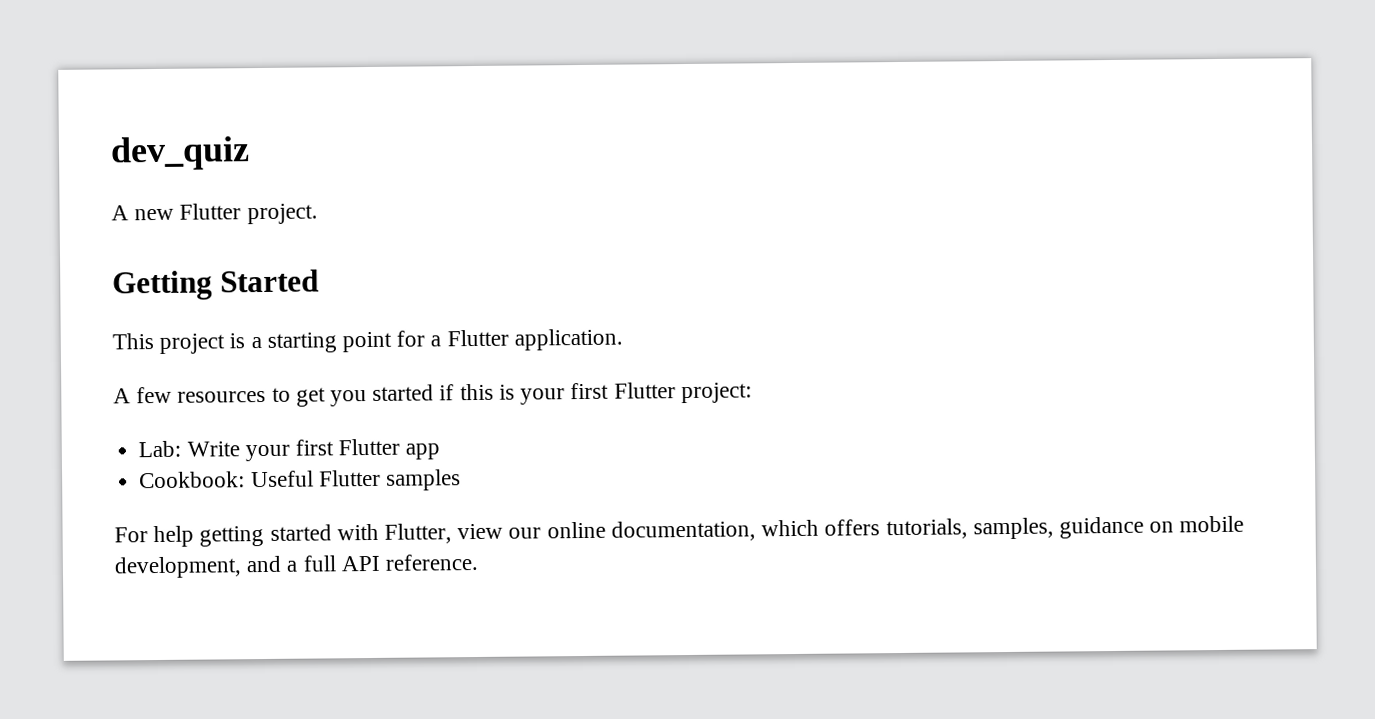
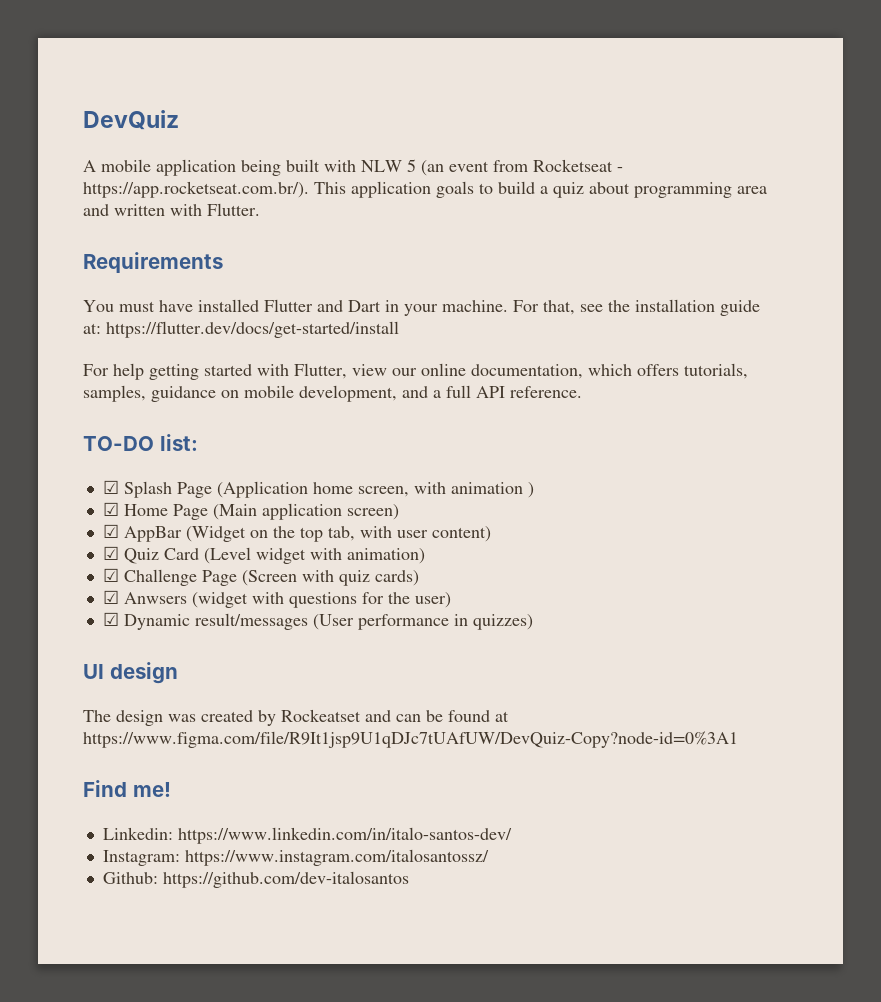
[110,136,250,171] [111,203,318,225] [112,269,320,301] [112,328,623,354] [113,382,752,407] [138,438,441,462] [139,469,461,491] dev_quiz // A new Flutter project. // Getting Started // This project is a starting point for a Flutter application. // A few resources to get you started if this is your first Flutter project: // Lab: Write your first Flutter app // Cookbook: Useful Flutter samples -> [83,110,179,130] [83,159,623,176] [83,181,767,198] [83,203,260,216] [83,252,223,273] [83,299,760,316] [83,321,399,338] DevQuiz // A mobile application being built with NLW 5 (an event from Rocketseat - https://app.rocketseat.com.br/). This application goals to build a quiz about programming area and written with Flutter. // Requirements // You must have installed Flutter and Dart in your machine. For that, see the installation guide at: https://flutter.dev/docs/get-started/install
(479, 562) none -> [83,434,198,451] [102,480,534,498] [102,502,399,520] [102,524,491,542] [102,546,425,564] [102,568,419,586] [102,590,451,608] [102,612,533,630] [83,662,178,684] [83,709,509,726] [83,731,738,748] [83,780,171,797] [102,827,512,844] [102,849,489,866] [102,871,409,888] // TO-DO list: // ☑ Splash Page (Application home screen, with animation ) // ☑ Home Page (Main application screen) // ☑ AppBar (Widget on the top tab, with user content) // ☑ Quiz Card (Level widget with animation) // ☑ Challenge Page (Screen with quiz cards) // ☑ Anwsers (widget with questions for the user) // ☑ Dynamic result/messages (User performance in quizzes) // UI design // The design was created by Rockeatset and can be found at https://www.figma.com/file/R9It1jsp9U1qDJc7tUAfUW/DevQuiz-Copy?node-id=0%3A1 // Find me! // Linkedin: https://www.linkedin.com/in/italo-santos-dev/ // Instagram: https://www.instagram.com/italosantossz/ // Github: https://github.com/dev-italosantos

